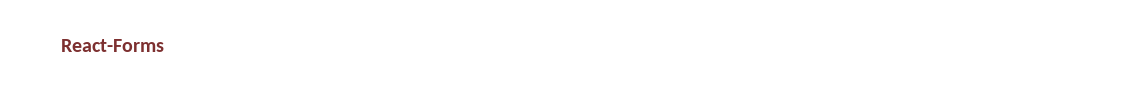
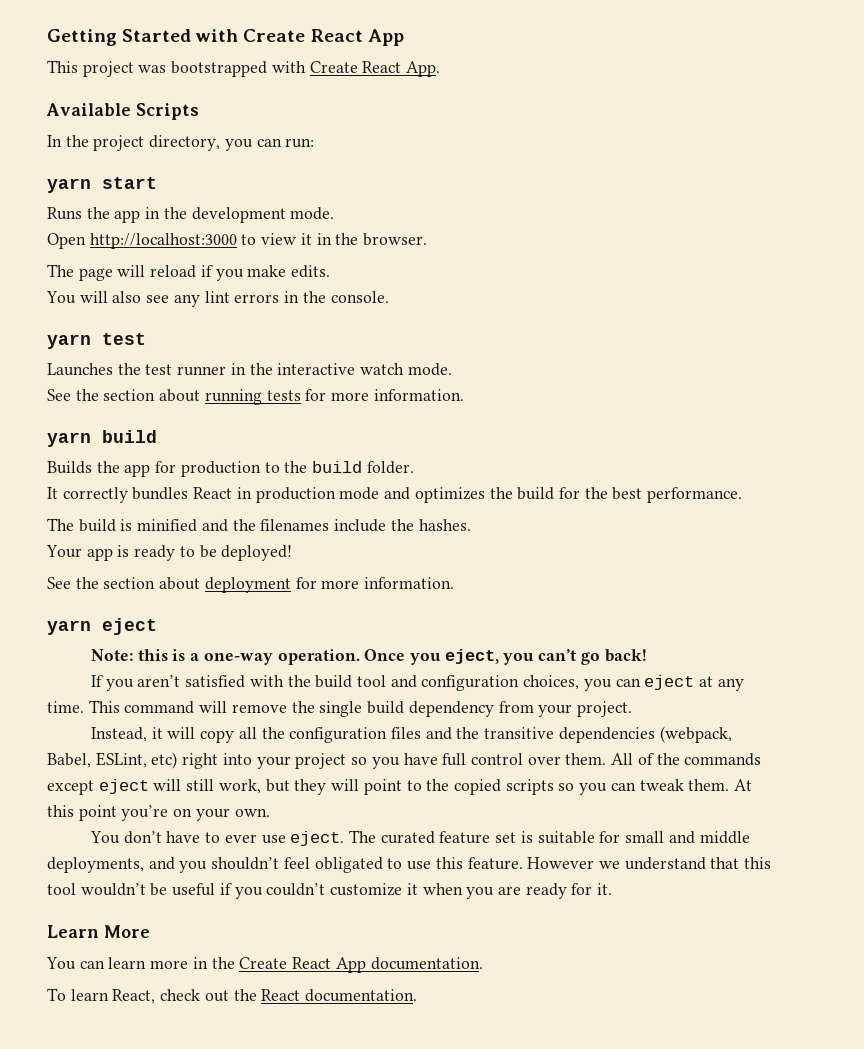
[61,39,164,52] React-Forms -> [47,29,404,46] [47,60,441,77] [46,103,199,120] [47,135,315,151] [47,177,157,193] [47,207,335,223] [47,233,428,249] [47,264,331,281] [46,291,389,307] [47,333,146,349] [47,363,452,376] [47,389,464,405] [47,430,157,447] [47,461,414,477] [47,487,743,503] [47,518,471,532] [46,545,293,561] [47,577,455,593] [47,618,157,635] [90,649,647,665] [90,675,744,691] [47,700,632,717] [90,726,732,743] [47,752,762,769] [47,779,753,795] [47,805,270,821] [89,830,750,846] [47,857,772,873] [47,883,613,899] [47,925,150,938] [46,957,483,973] [47,988,418,1004] Getting Started with Create React App // This project was bootstrapped with Create React App. // Available Scripts // In the project directory, you can run: // yarn start // Runs the app in the development mode. // Open http://localhost:3000 to view it in the browser. // The page will reload if you make edits. // You will also see any lint errors in the console. // yarn test // Launches the test runner in the interactive watch mode. // See the section about running tests for more information. // yarn build // Builds the app for production to the build folder. // It correctly bundles React in production mode and optimizes the build for the best performance. // The build is minified and the filenames include the hashes. // Your app is ready to be deployed! // See the section about deployment for more information. // yarn eject // Note: this is a one-way operation. Once you eject, you can’t go back! // If you aren’t satisfied with the build tool and configuration choices, you can eject at any time. This command will remove the single build dependency from your project. // Instead, it will copy all the configuration files and the transitive dependencies (webpack, Babel, ESLint, etc) right into your project so you have full control over them. All of the commands except eject will still work, but they will point to the copied scripts so you can tweak them. At this point you’re on your own. // You don’t have to ever use eject. The curated feature set is suitable for small and middle deployments, and you shouldn’t feel obligated to use this feature. However we understand that this tool wouldn’t be useful if you couldn’t customize it when you are ready for it. // Learn More // You can learn more in the Create React App documentation. // To learn React, check out the React documentation.

